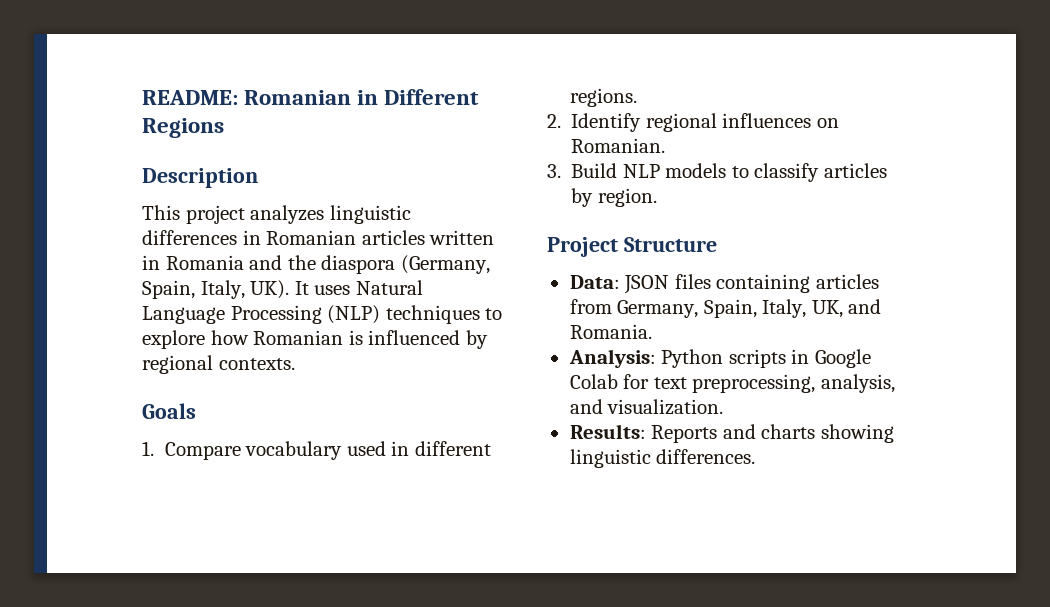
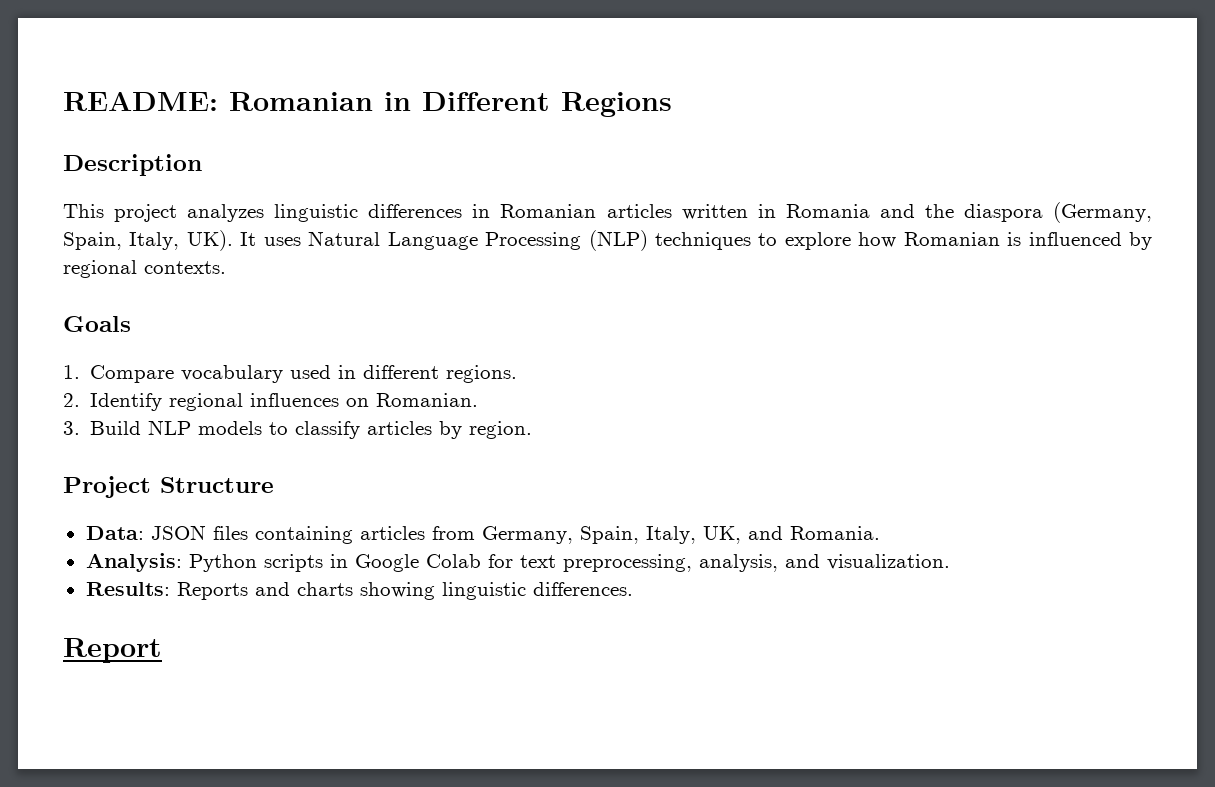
(756, 456) none -> [63,638,162,663] // Report

